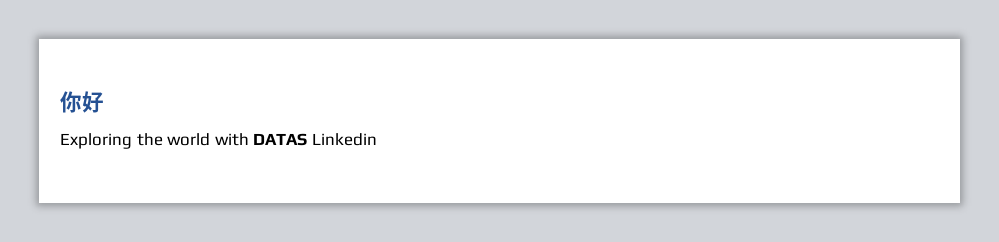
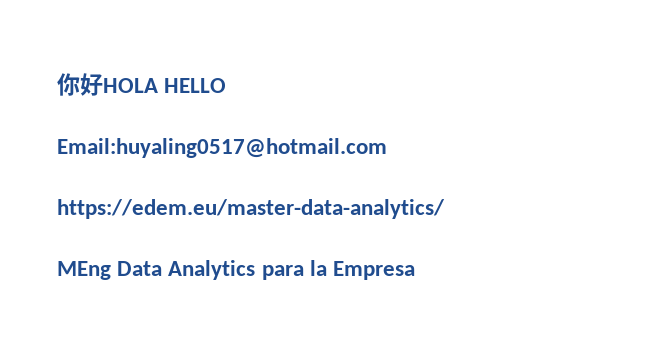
[60,133,377,149] // Exploring the world with DATAS Linkedin -> [103,78,227,93] [57,138,387,158] [57,199,445,219] [57,260,416,280] HOLA HELLO // Email:huyaling0517@hotmail.com // https://edem.eu/master-data-analytics/ // MEng Data Analytics para la Empresa

